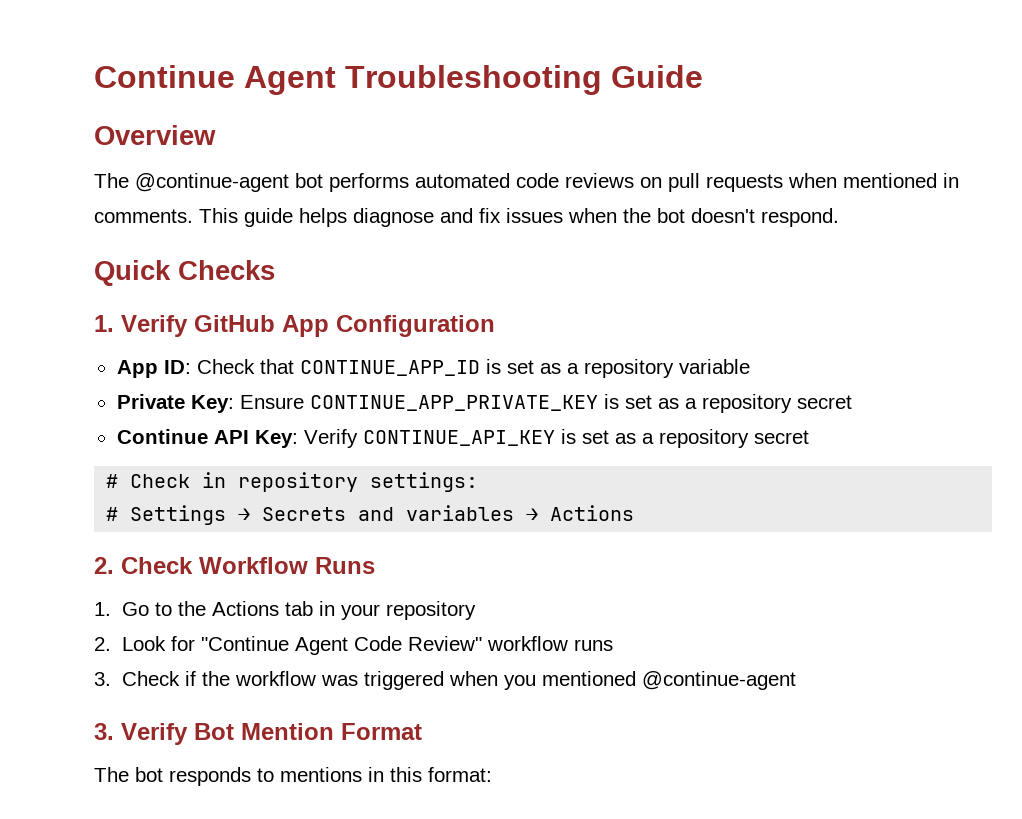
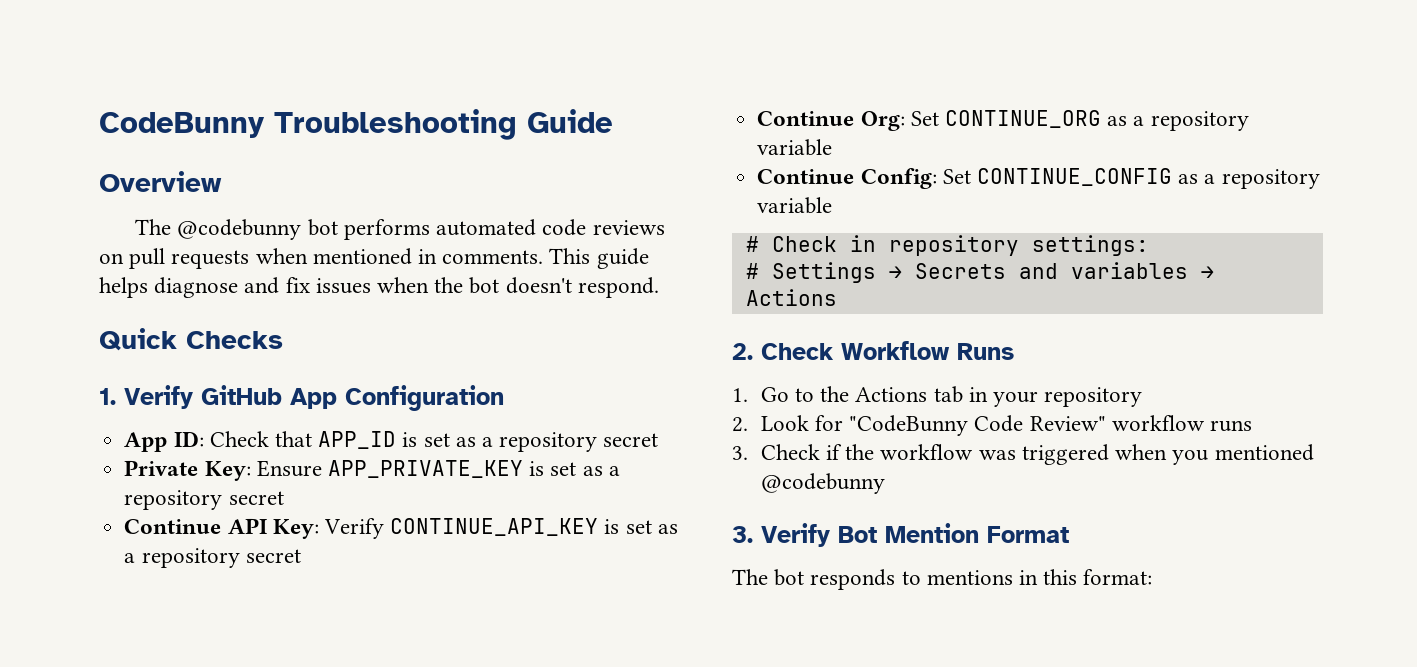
[94,65,336,95] Continue Agent -> [99,112,265,138] CodeBunny
[135,173,289,192] @continue-agent -> [177,219,302,240] @codebunny
[299,359,750,378] CONTINUE_APP_ID is set as a repository variable -> [318,431,659,452] APP_ID is set as a repository secret
[309,395,598,411] CONTINUE_APP_PRIVATE_KEY -> [327,460,523,478] APP_PRIVATE_KEY
(809, 437) none -> [757,110,1249,131] [757,139,833,156] [757,168,1320,189] [757,197,833,214] // Continue Org: Set CONTINUE_ORG as a repository variable // Continue Config: Set CONTINUE_CONFIG as a repository variable
[201,636,349,655] "Continue Agent -> [849,415,969,436] "CodeBunny
[642,671,797,690] @continue-agent -> [760,473,885,494] @codebunny

